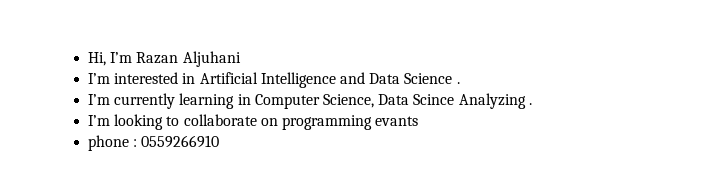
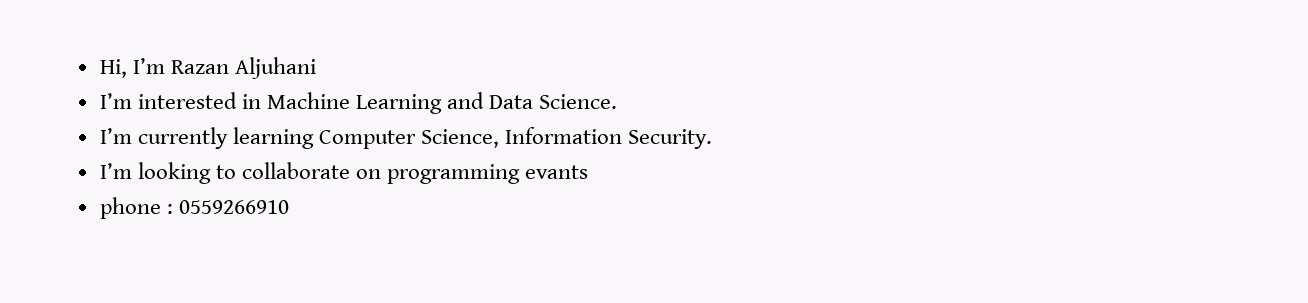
[199,72,460,88] Artificial Intelligence and Data Science . -> [266,92,618,114] Machine Learning and Data Science.
[237,94,251,105] in -> (314, 138) none
[378,93,532,109] Data Scince Analyzing . -> [505,127,713,149] Information Security.

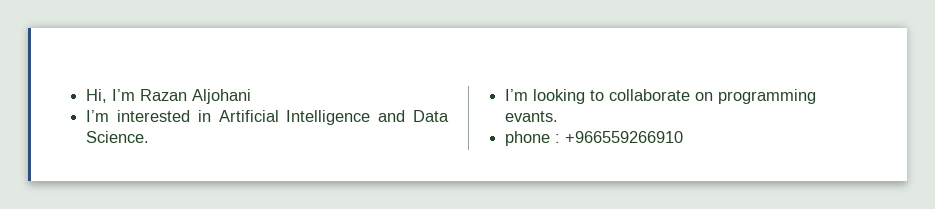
[234,57,316,79] Aljuhani -> [192,89,252,104] Aljohani
[266,92,443,114] Machine Learning -> [218,110,371,125] Artificial Intelligence
[99,127,713,149] // I’m currently learning Computer Science, Information Security. -> (150, 137) none
[525,165,589,179] evants -> [505,111,559,122] evants.
[178,200,289,214] 0559266910 -> [565,131,684,143] +966559266910

